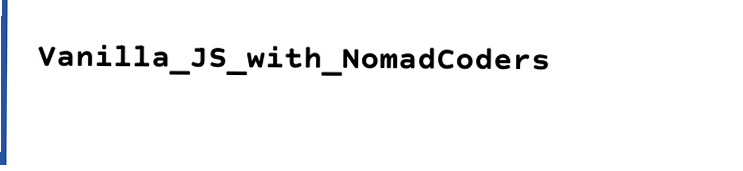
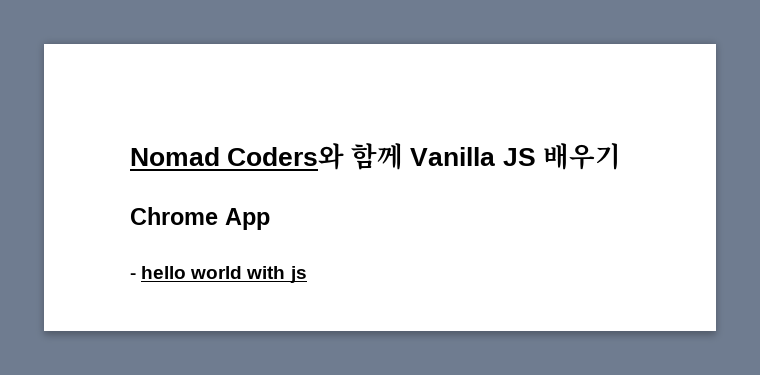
[37,43,551,79] Vanilla_JS_with_NomadCoders -> [130,143,621,170] [130,207,270,230] [130,266,307,283] Nomad Coders와 함께 Vanilla JS 배우기 // Chrome App // - hello world with js

